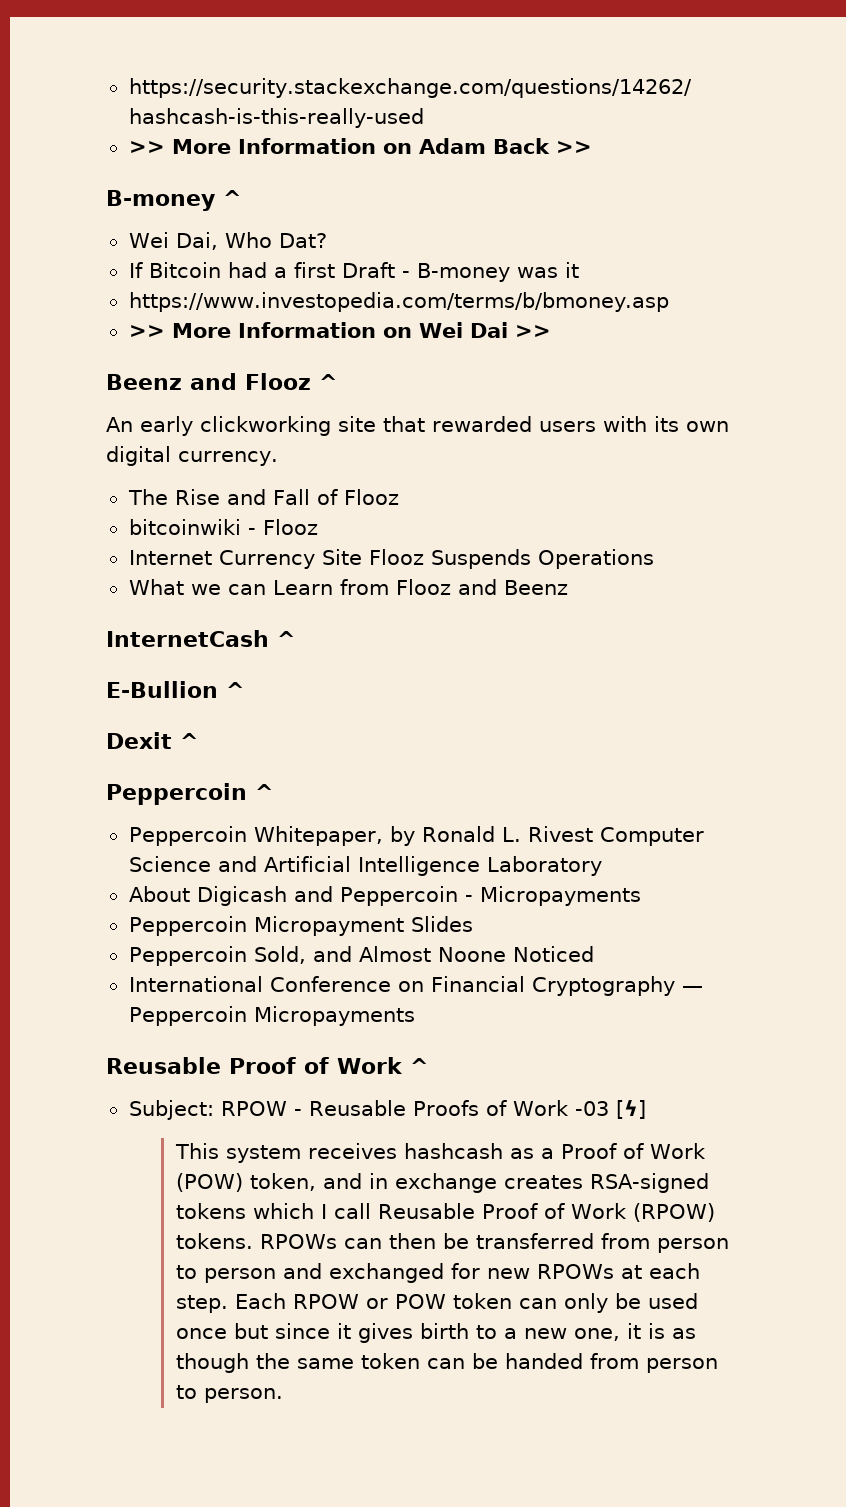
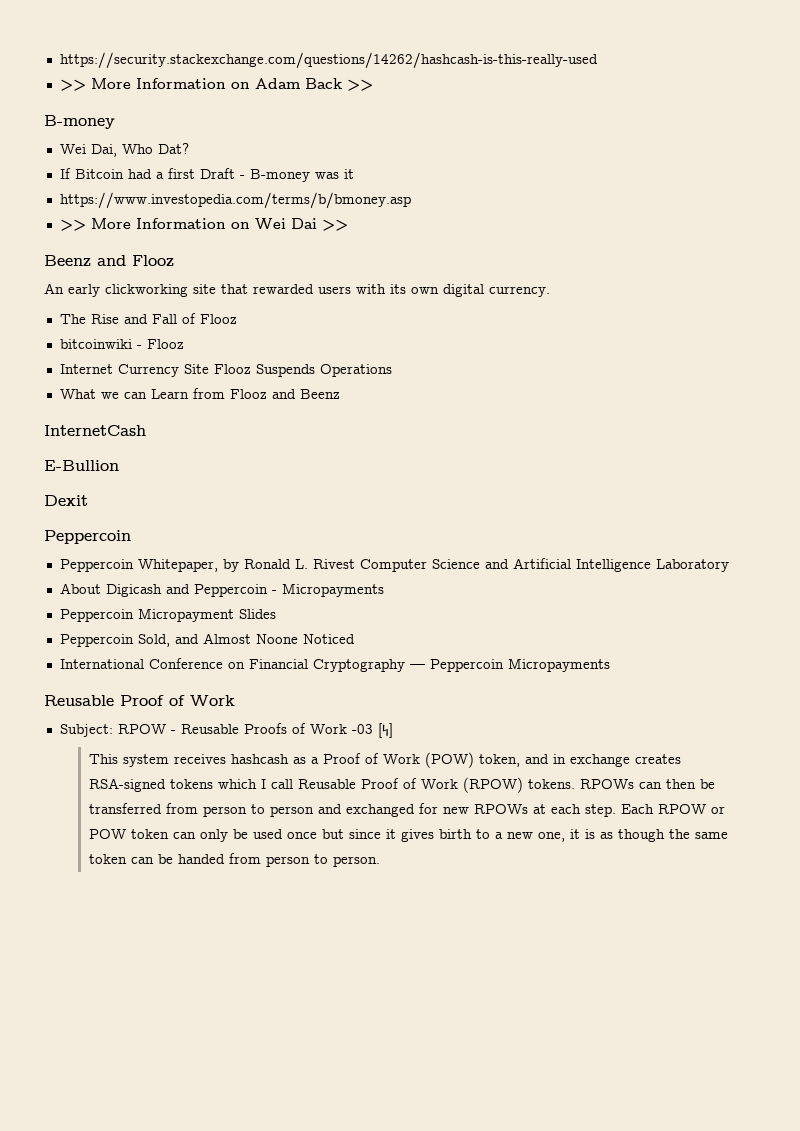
[223,190,241,206] ^ -> (115, 122) none
[319,374,337,390] ^ -> (174, 261) none
[277,631,295,647] ^ -> (146, 430) none
[226,682,244,698] ^ -> (119, 465) none
[180,733,198,749] [106,783,273,805] ^ // Peppercoin ^ -> [44,530,131,544] // Peppercoin
[409,1058,428,1074] ^ -> (235, 700) none

